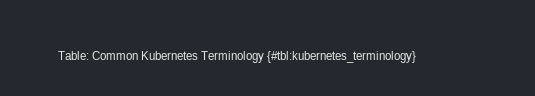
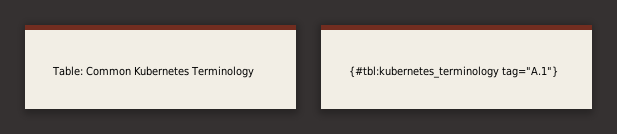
[267,51,417,63] {#tbl:kubernetes_terminology} -> [349,66,558,78] {#tbl:kubernetes_terminology tag="A.1"}

